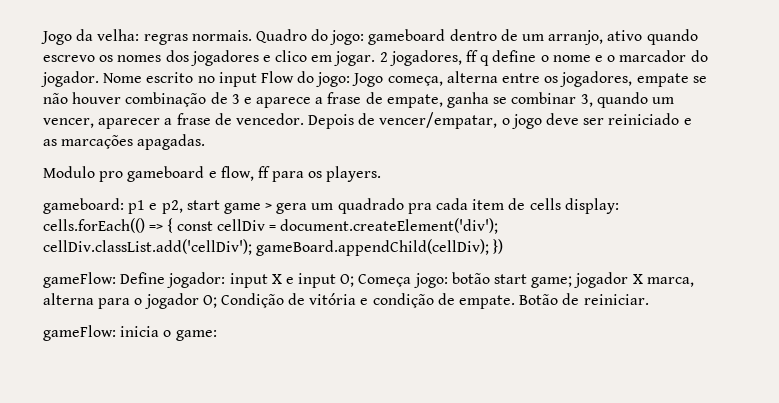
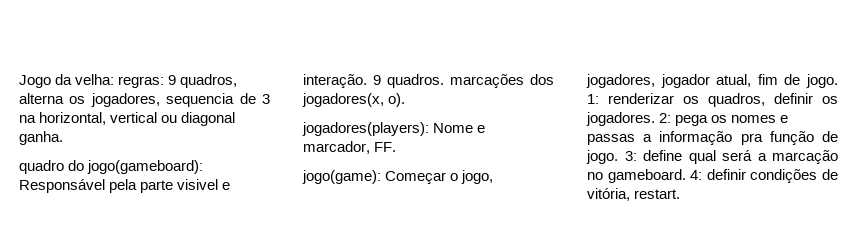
[143,29,698,45] [43,50,708,66] [41,71,707,87] [43,92,674,108] [43,112,692,129] [43,134,206,150] [43,166,382,182] [43,198,619,214] [43,218,499,234] [43,239,504,256] [43,272,694,288] [43,293,649,309] [43,325,217,341] regras normais. Quadro do jogo: gameboard dentro de um arranjo, ativo quando escrevo os nomes dos jogadores e clico em jogar. 2 jogadores, ff q define o nome e o marcador do jogador. Nome escrito no input Flow do jogo: Jogo começa, alterna entre os jogadores, empate se não houver combinação de 3 e aparece a frase de empate, ganha se combinar 3, quando um vencer, aparecer a frase de vencedor. Depois de vencer/empatar, o jogo deve ser reiniciado e as marcações apagadas. // Modulo pro gameboard e flow, ff para os players. // gameboard: p1 e p2, start game > gera um quadrado pra cada item de cells display: cells.forEach(() => { const cellDiv = document.createElement('div'); cellDiv.classList.add('cellDiv'); gameBoard.appendChild(cellDiv); }) // gameFlow: Define jogador: input X e input O; Começa jogo: botão start game; jogador X marca, alterna para o jogador O; Condição de vitória e condição de empate. Botão de reiniciar. // gameFlow: inicia o game: -> [118,74,238,88] [19,93,270,107] [19,112,236,126] [19,131,63,145] [19,160,204,174] [19,179,231,193] [303,74,554,88] [302,93,406,107] [302,122,486,136] [303,141,397,154] [302,170,494,184] [586,74,838,88] [587,93,838,107] [586,112,789,126] [587,131,838,145] [586,150,838,164] [587,169,838,183] [587,188,681,201] regras: 9 quadros, alterna os jogadores, sequencia de 3 na horizontal, vertical ou diagonal ganha. // quadro do jogo(gameboard): Responsável pela parte visivel e interação. 9 quadros. marcações dos jogadores(x, o). // jogadores(players): Nome e marcador, FF. // jogo(game): Começar o jogo, jogadores, jogador atual, fim de jogo. 1: renderizar os quadros, definir os jogadores. 2: pega os nomes e passas a informação pra função de jogo. 3: define qual será a marcação no gameboard. 4: definir condições de vitória, restart.

